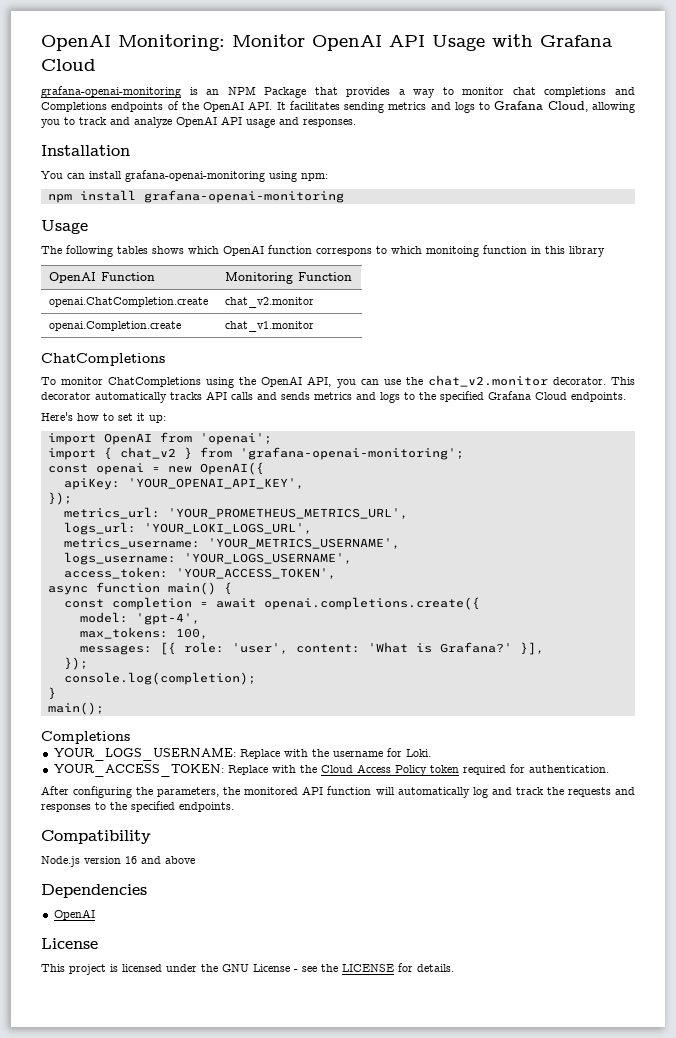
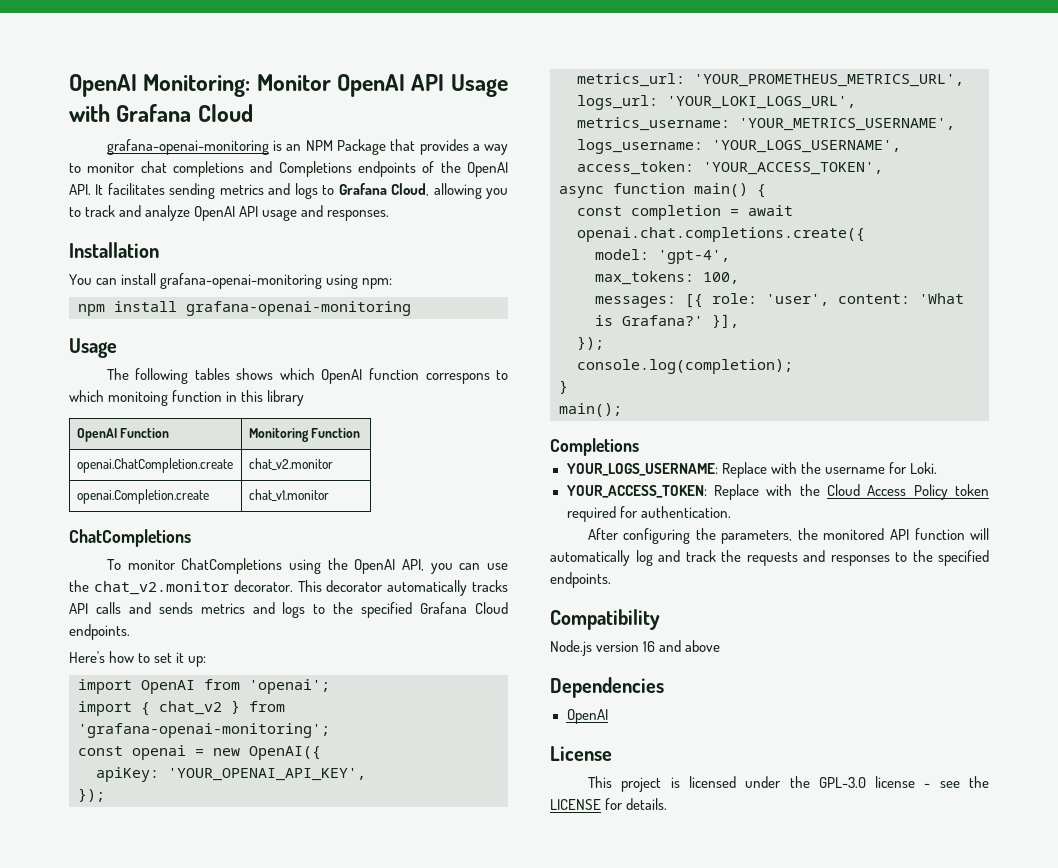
[263,597,480,610] openai.completions.create({ -> [577,227,865,242] openai.chat.completions.create({
[222,964,290,972] GNU License -> [818,776,916,788] GPL-3.0 license

